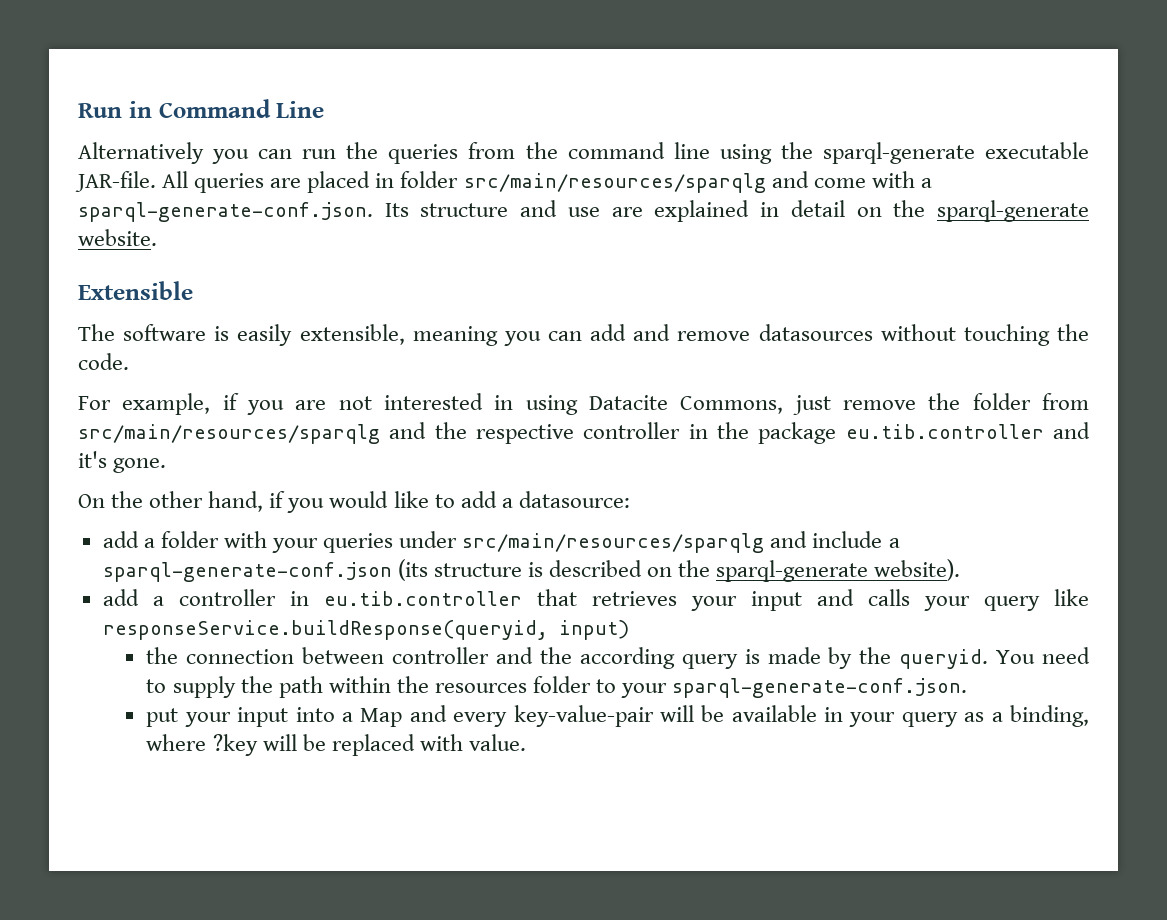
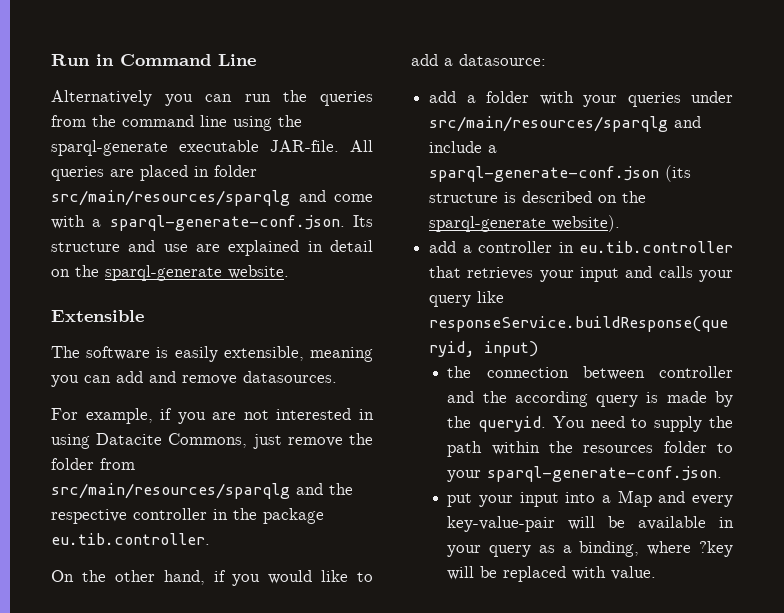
[758,324,1089,346] [78,353,129,370] datasources without touching the code. -> [243,371,337,383] datasources.
[845,422,1090,439] [78,451,167,473] eu.tib.controller and it's gone. -> [51,533,210,545] eu.tib.controller.

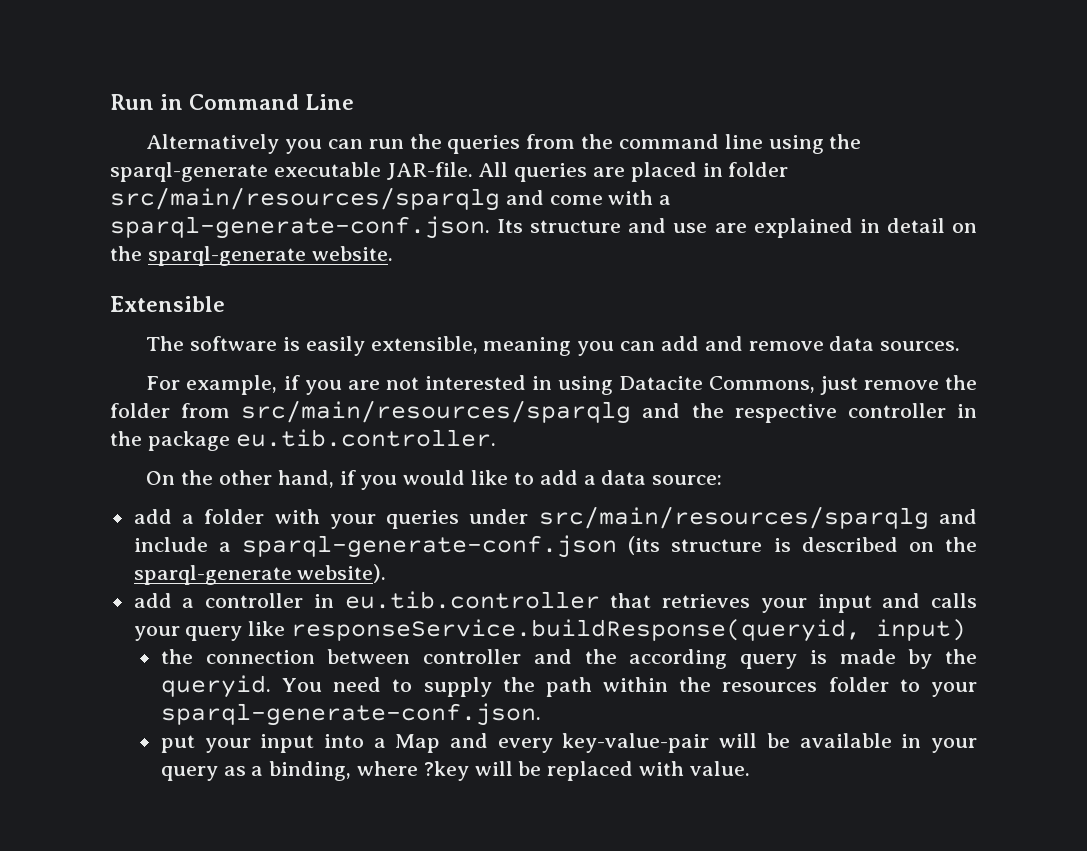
[243,371,337,383] datasources. -> [829,336,961,351] data sources.
[459,54,546,66] datasource: -> [601,470,723,485] data source:

